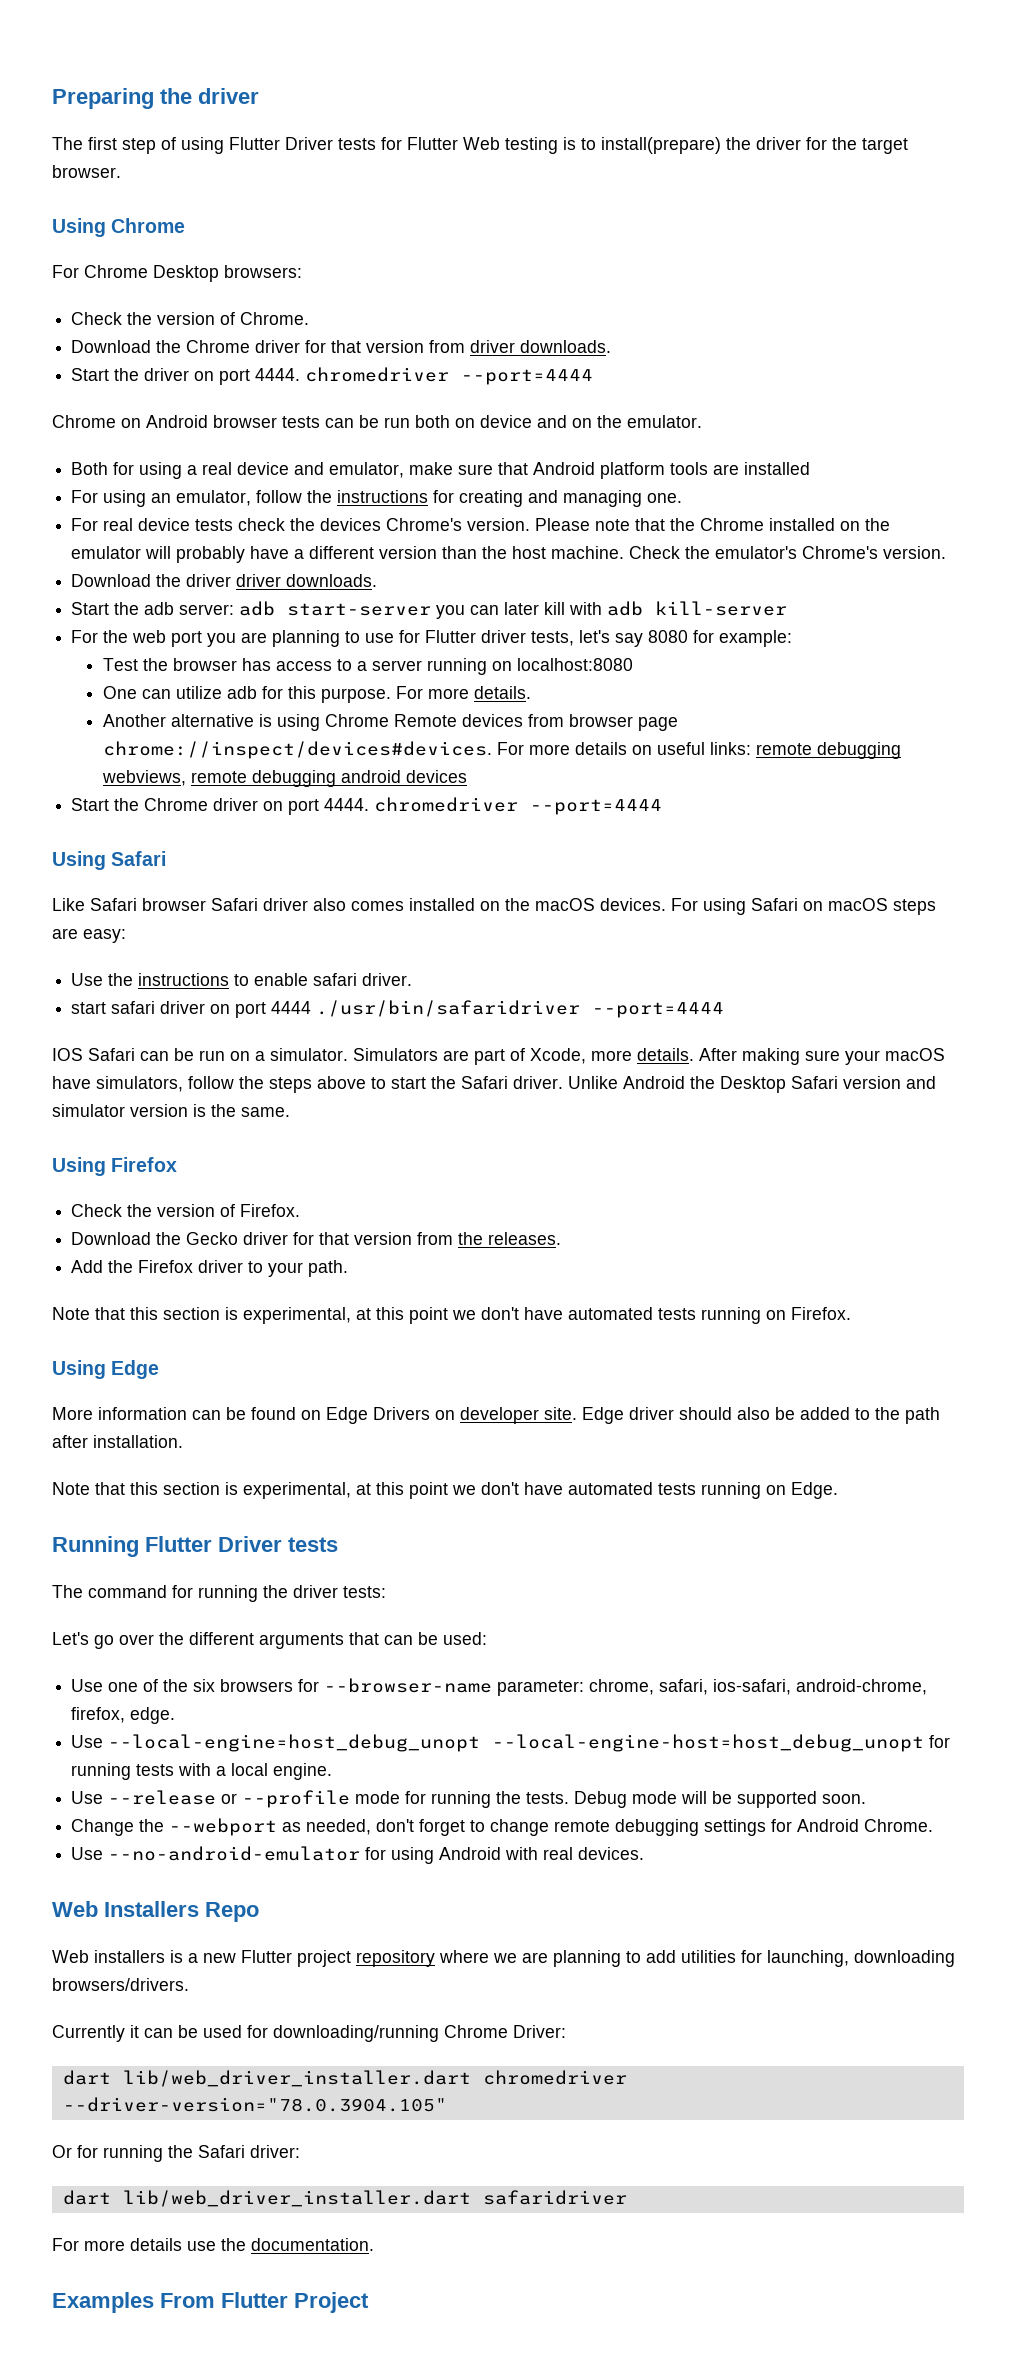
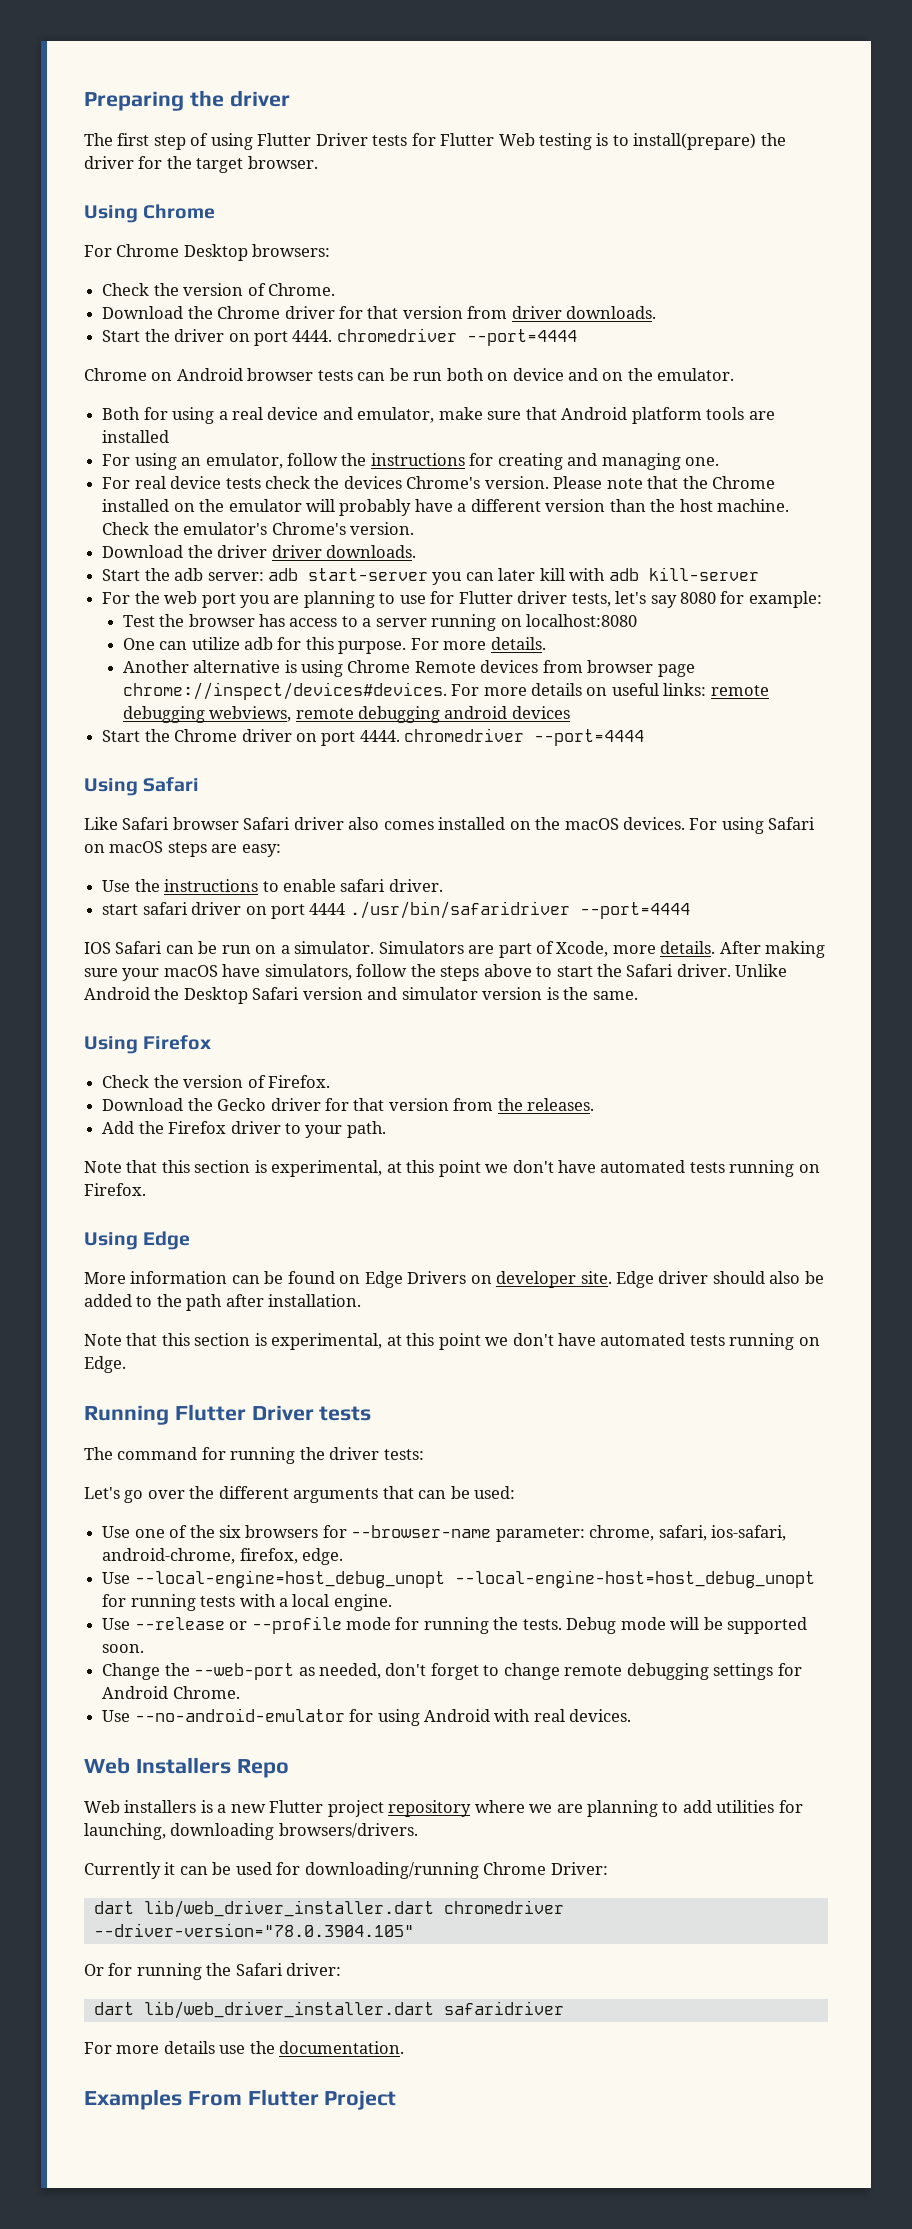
[169,1818,278,1836] --webport -> [194,1663,295,1680] --web-port

